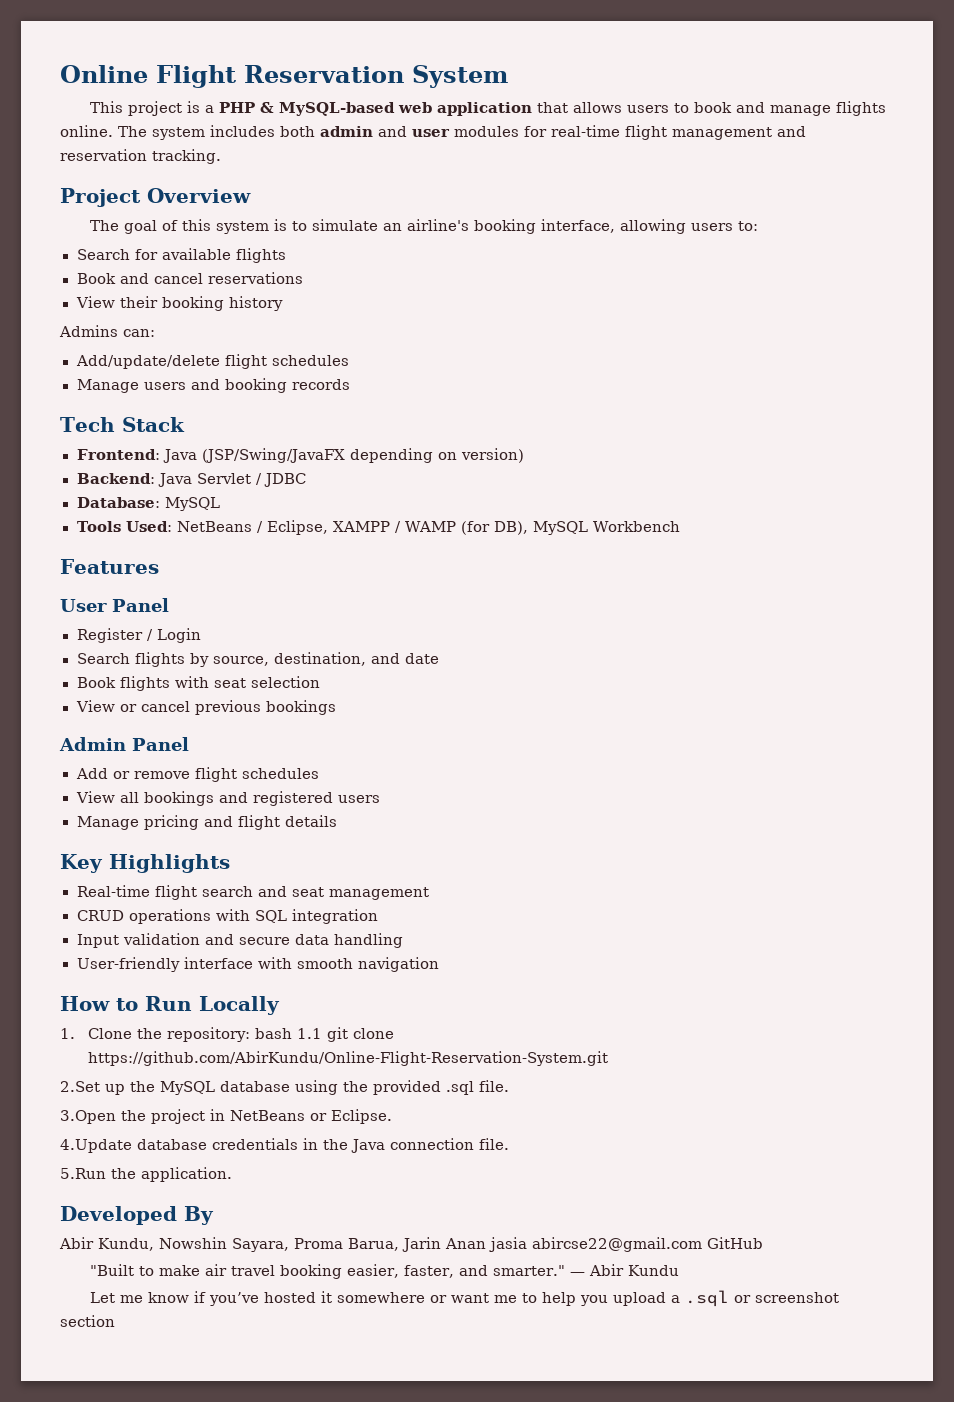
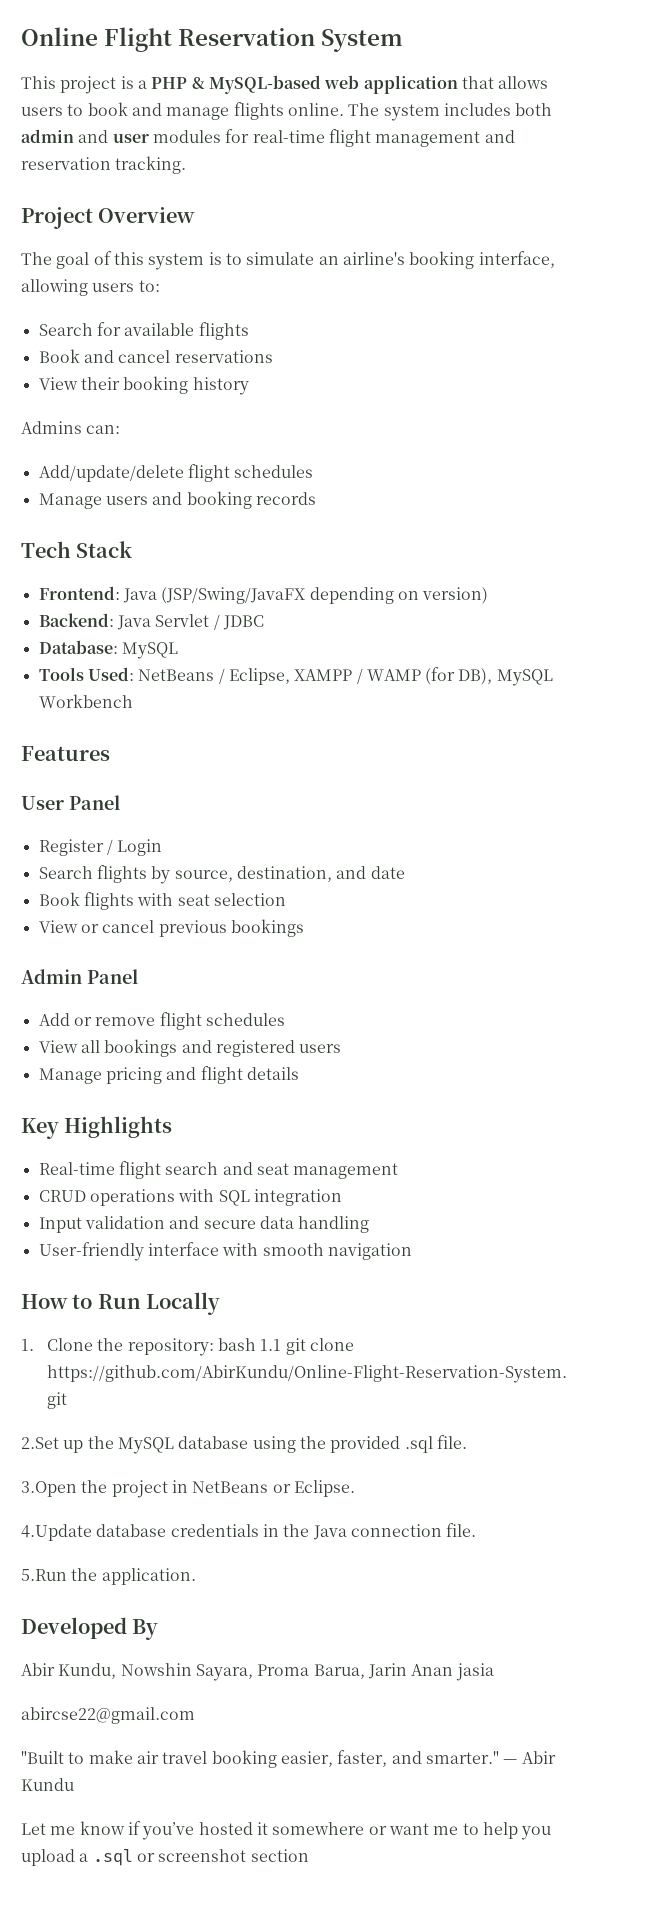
(527, 1244) none -> (494, 1672) //
[707,1237,763,1249] GitHub -> (195, 1715) none

